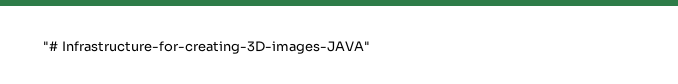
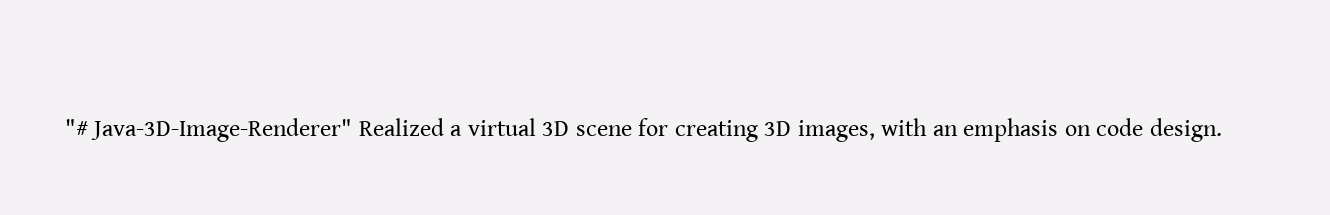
[61,41,370,54] Infrastructure-for-creating-3D-images-JAVA" -> [91,118,1222,142] Java-3D-Image-Renderer" Realized a virtual 3D scene for creating 3D images, with an emphasis on code design.

